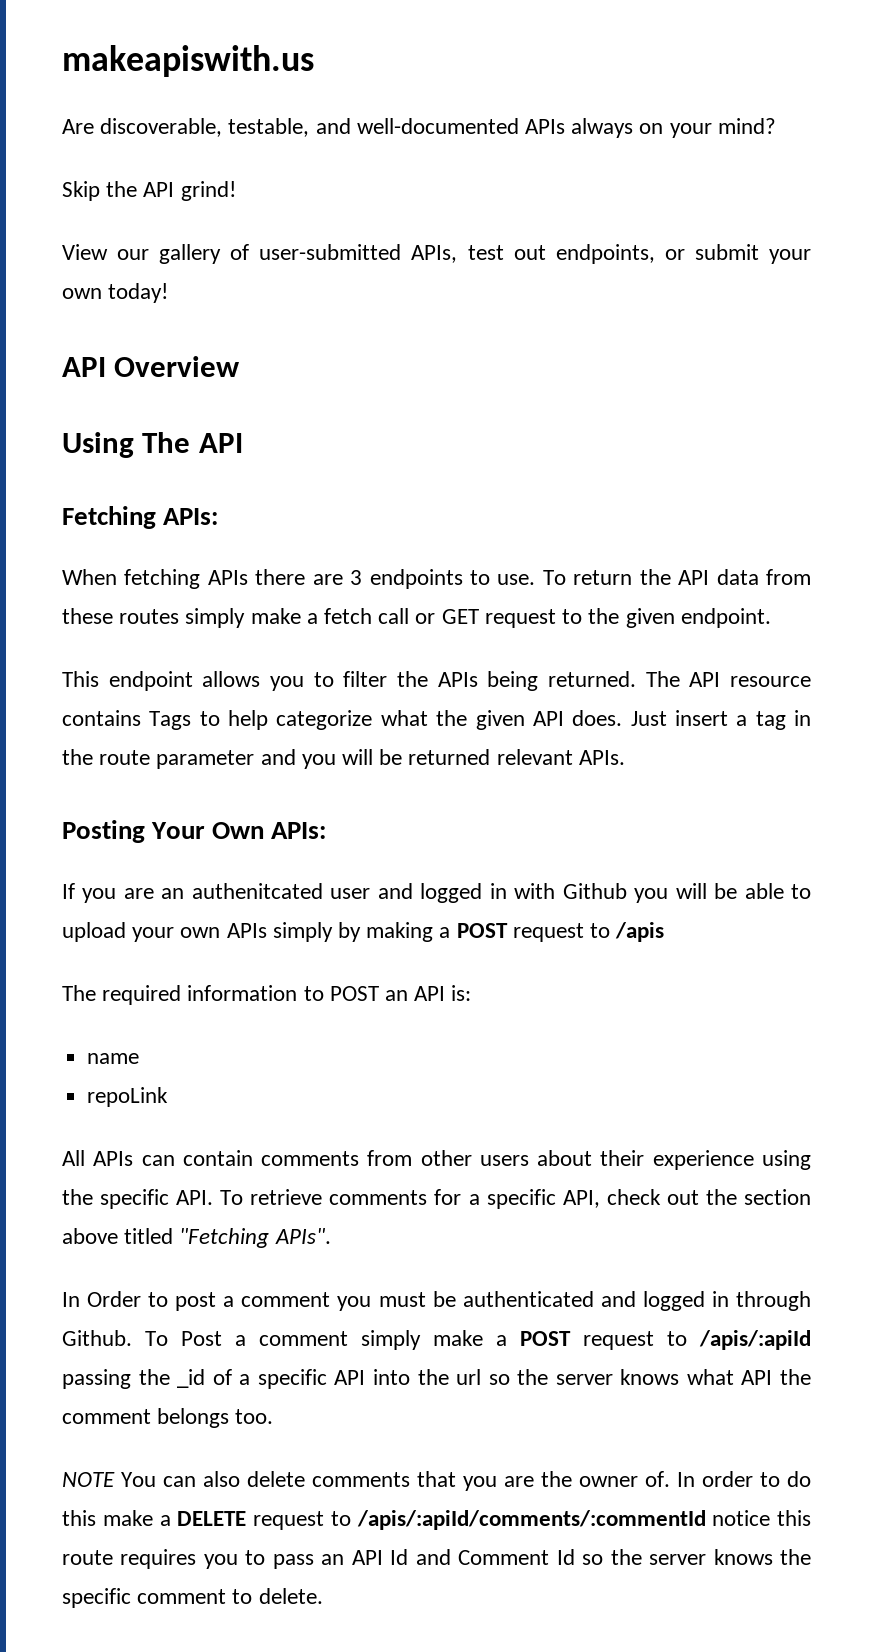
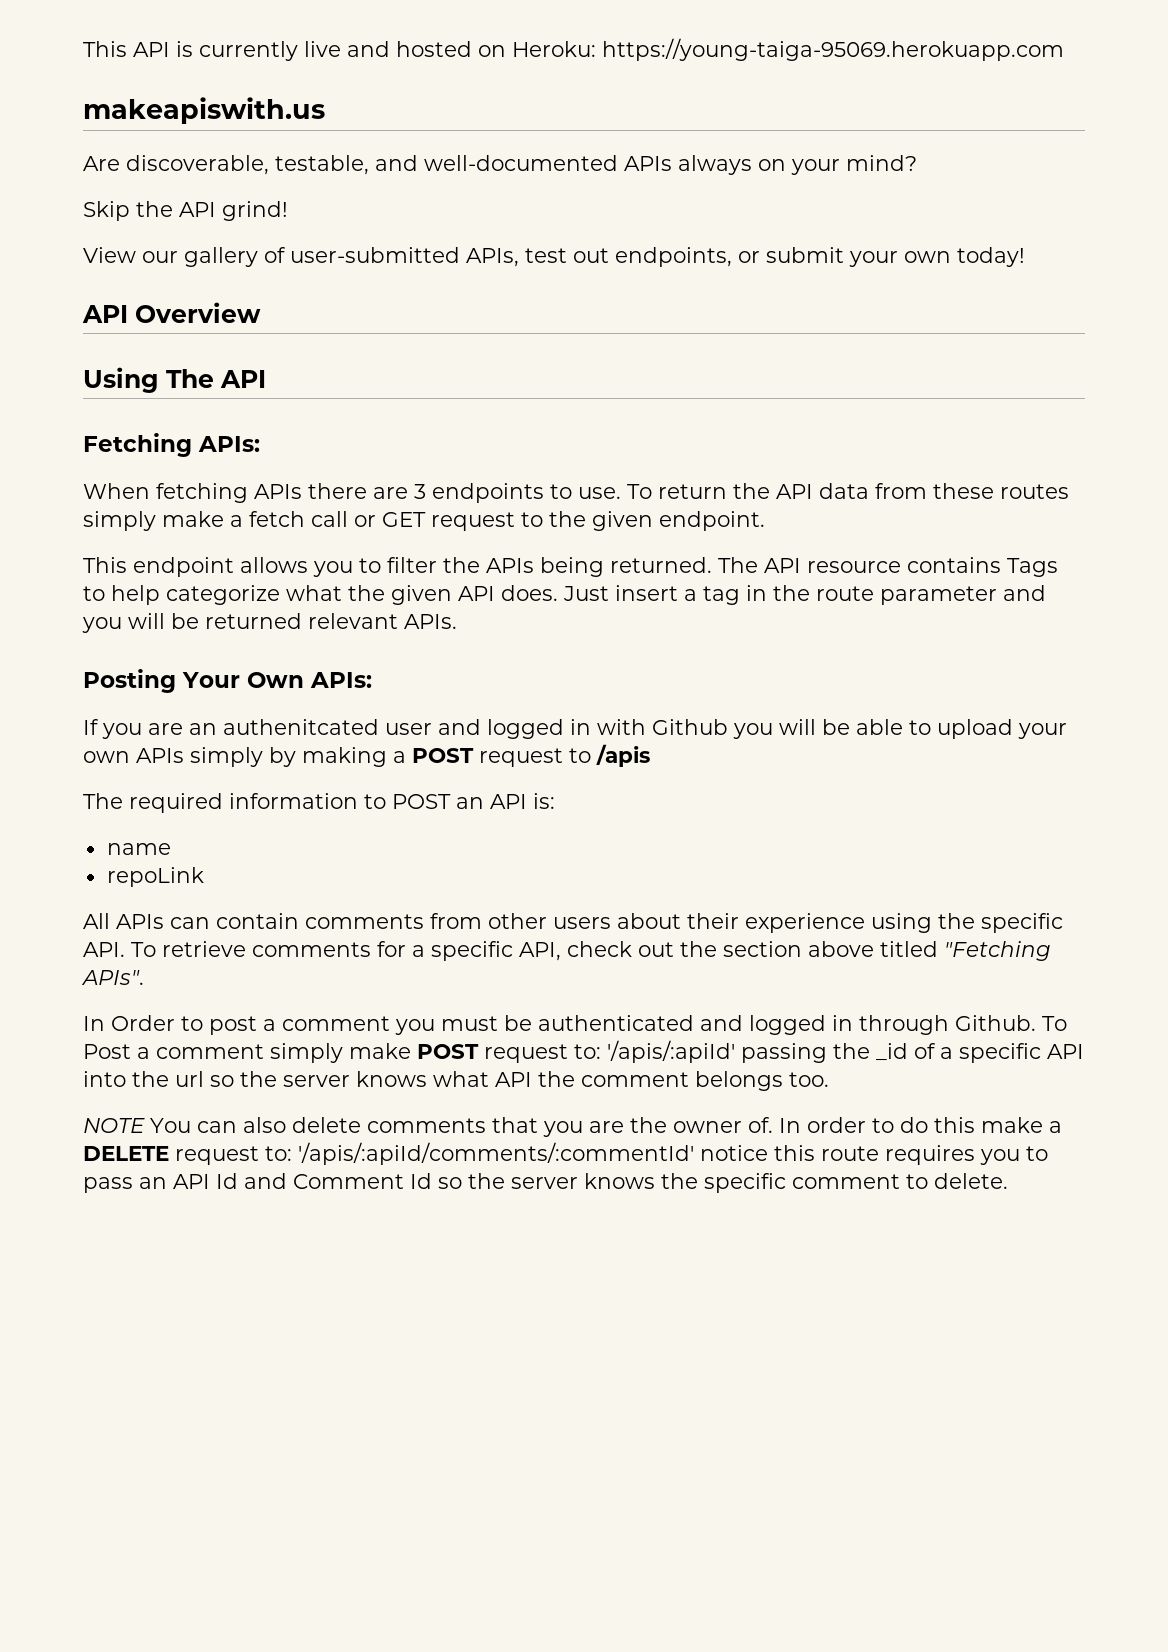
(62, 61) none -> [83,38,1064,61] This API is currently live and hosted on Heroku: https://young-taiga-95069.herokuapp.com //
[496,1330,811,1350] a POST request to /apis/:apiId -> [417,1040,735,1063] POST request to: '/apis/:apiId'
[330,1510,706,1530] to /apis/:apiId/comments/:commentId -> [265,1142,694,1165] to: '/apis/:apiId/comments/:commentId'

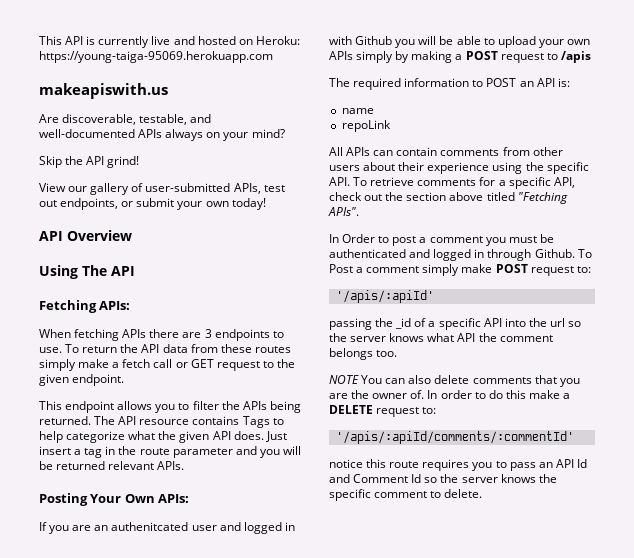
(601, 1051) none -> (591, 269) //
(735, 1051) none -> (434, 296) //
(292, 1153) none -> (437, 410) //
(694, 1153) none -> (574, 437) //

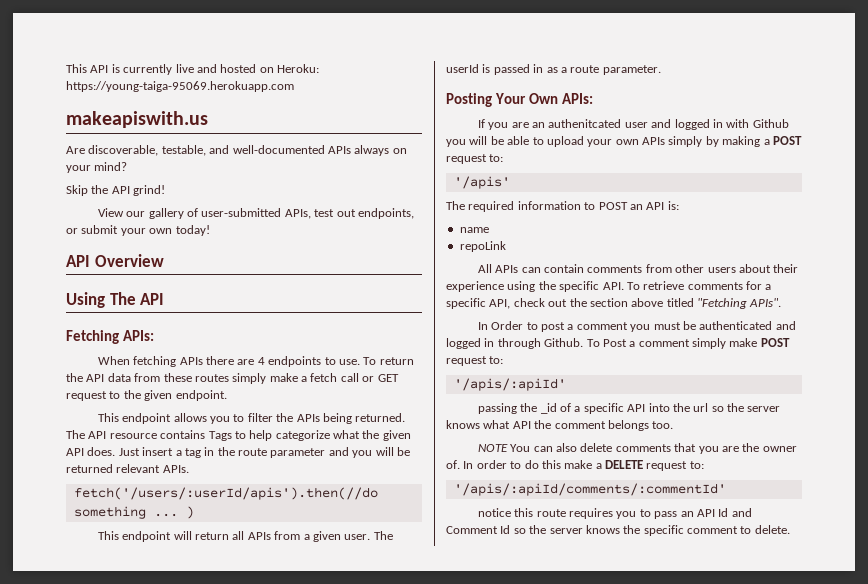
[204,329,212,338] 3 -> [257,357,265,365] 4
(185, 465) none -> [73,487,378,500] [73,506,194,519] [97,531,393,542] [446,64,661,75] // fetch('/users/:userId/apis').then(//do something ... ) // This endpoint will return all APIs from a given user. The userId is passed in as a route parameter.
[546,51,591,63] to /apis -> [489,154,504,162] [453,176,510,189] to: // '/apis'

